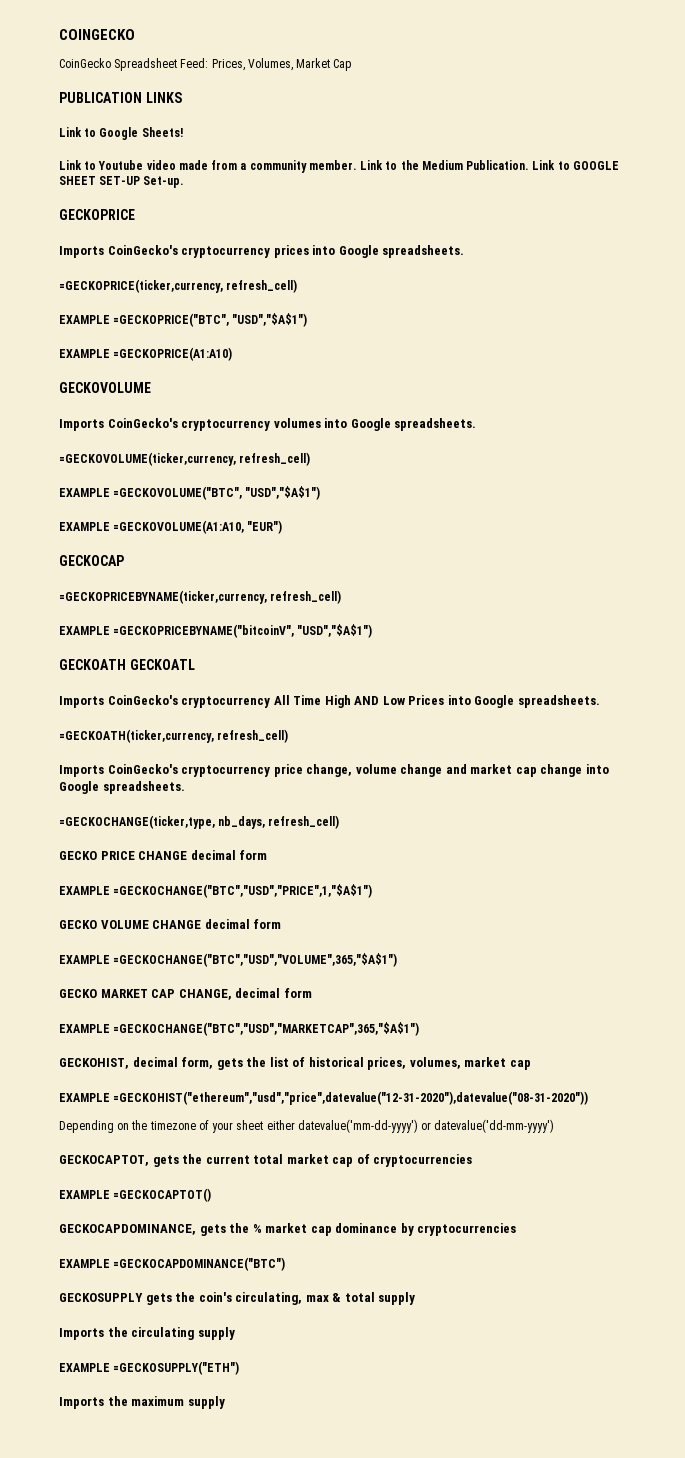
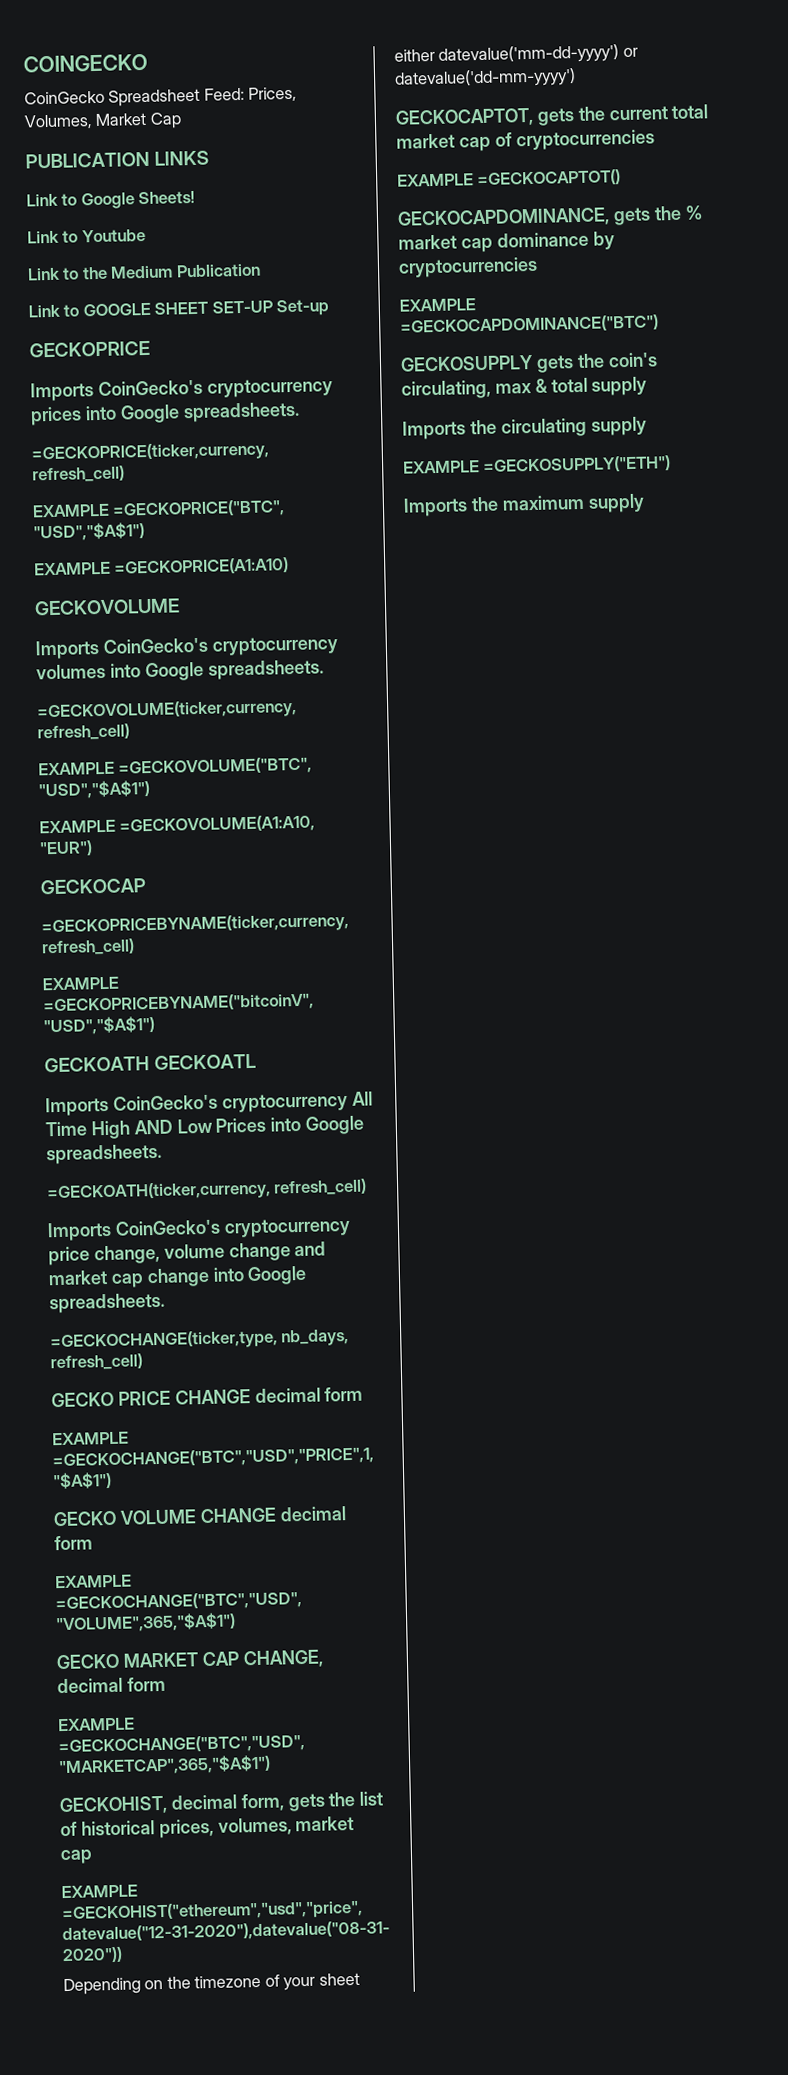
[146,160,357,173] video made from a community member. -> (146, 235) //
[466,160,530,170] Publication. -> [175,263,261,278] Publication //
[143,176,185,188] Set-up. -> [276,299,330,317] Set-up

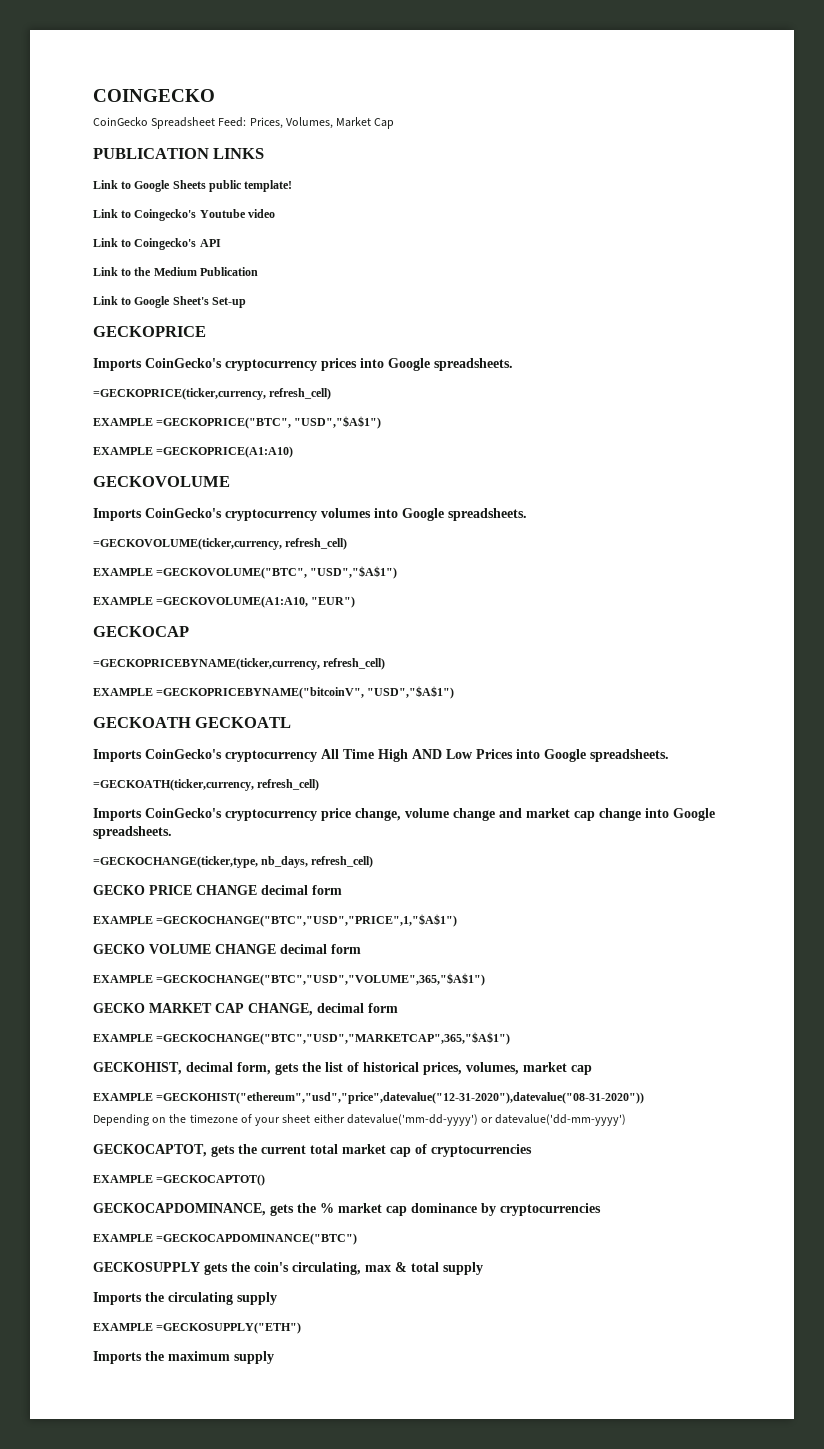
[138,190,196,205] [27,230,79,244] Sheets! // Link to -> [172,180,293,192] [93,209,197,221] Sheets public template! // Link to Coingecko's
(146, 235) none -> [247,209,275,218] [93,238,221,250] video // Link to Coingecko's API
[82,300,273,317] GOOGLE SHEET SET-UP -> [134,296,209,308] Google Sheet's

